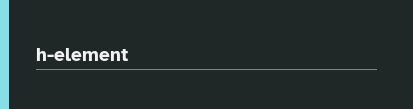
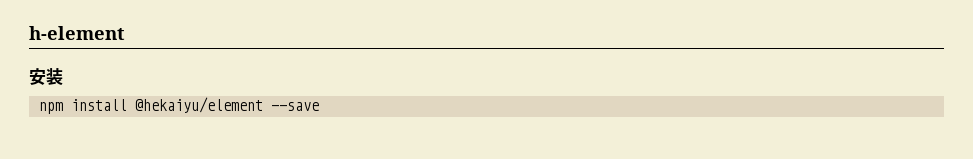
(128, 54) none -> [29,68,63,85] [38,97,319,114] // 安装 // npm install @hekaiyu/element --save

